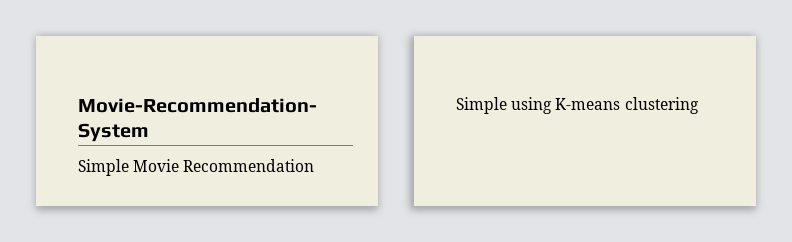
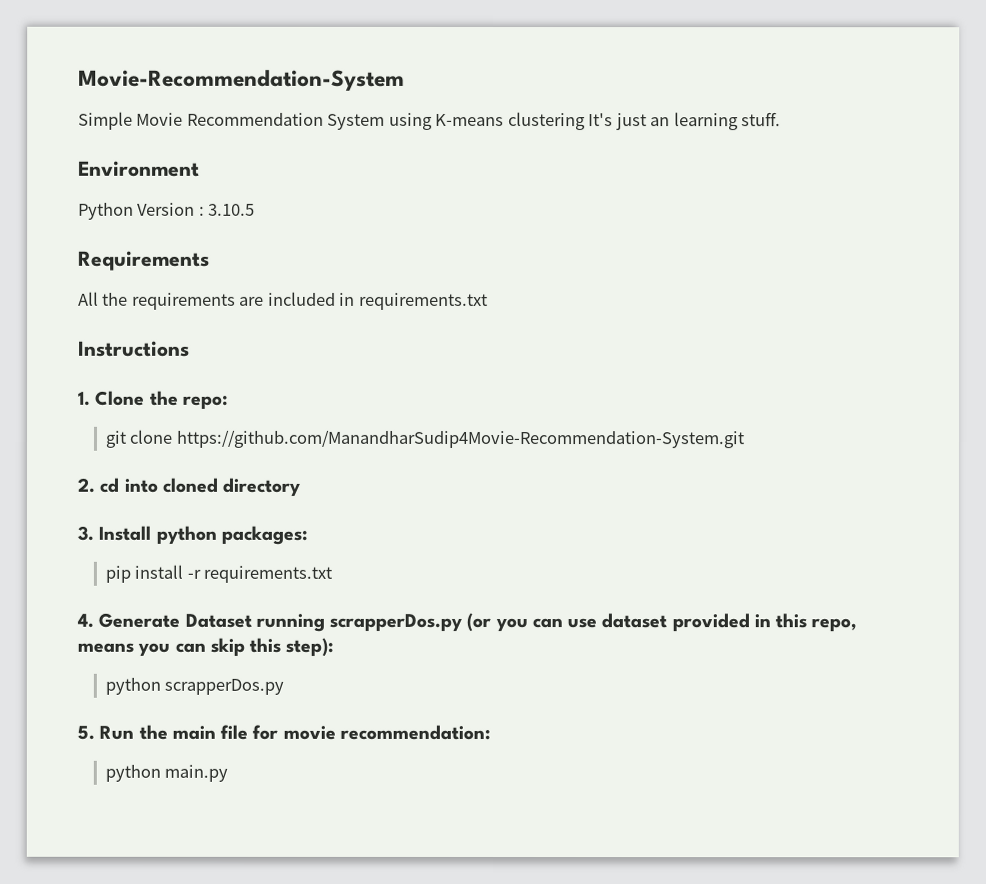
[456,97,507,114] Simple -> [327,113,386,130] System
(699, 105) none -> [588,112,782,131] [78,160,200,177] [78,202,256,220] [78,250,210,271] [78,291,488,310] [78,340,190,357] [78,390,229,410] [104,429,745,449] [77,477,301,497] [77,525,308,545] [104,564,333,583] [77,612,858,633] [77,637,335,657] [104,677,285,695] [77,724,491,740] [104,764,229,782] It's just an learning stuff. // Environment // Python Version : 3.10.5 // Requirements // All the requirements are included in requirements.txt // Instructions // 1. Clone the repo: // git clone https://github.com/ManandharSudip4Movie-Recommendation-System.git // 2. cd into cloned directory // 3. Install python packages: // pip install -r requirements.txt // 4. Generate Dataset running scrapperDos.py (or you can use dataset provided in this repo, means you can skip this step): // python scrapperDos.py // 5. Run the main file for movie recommendation: // python main.py

